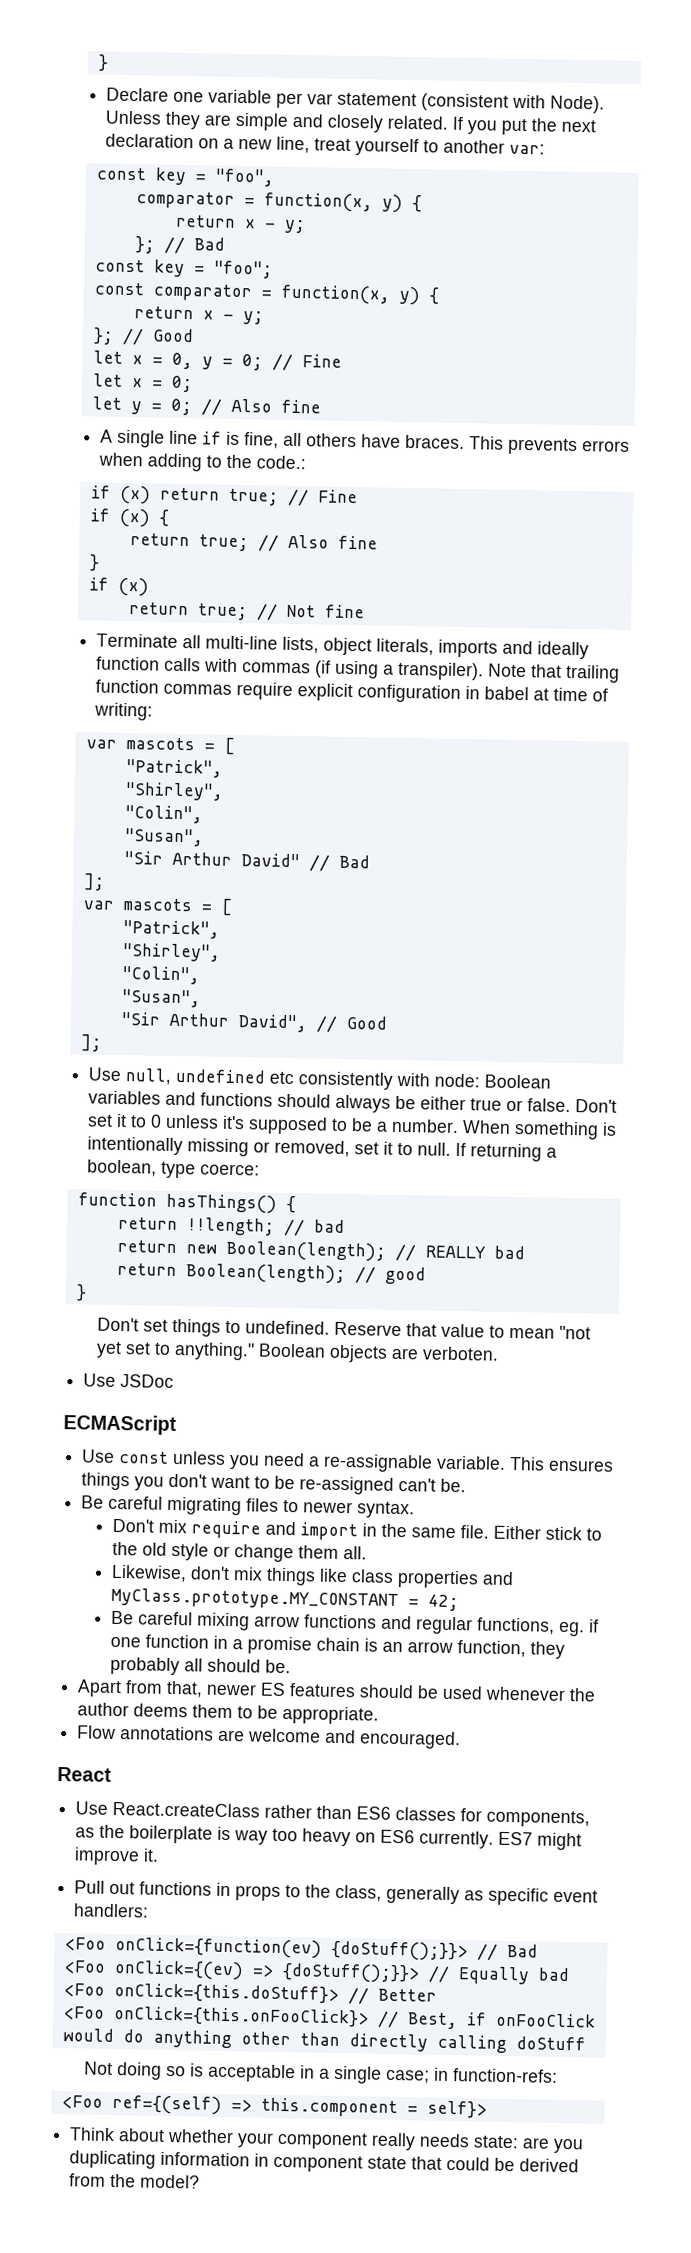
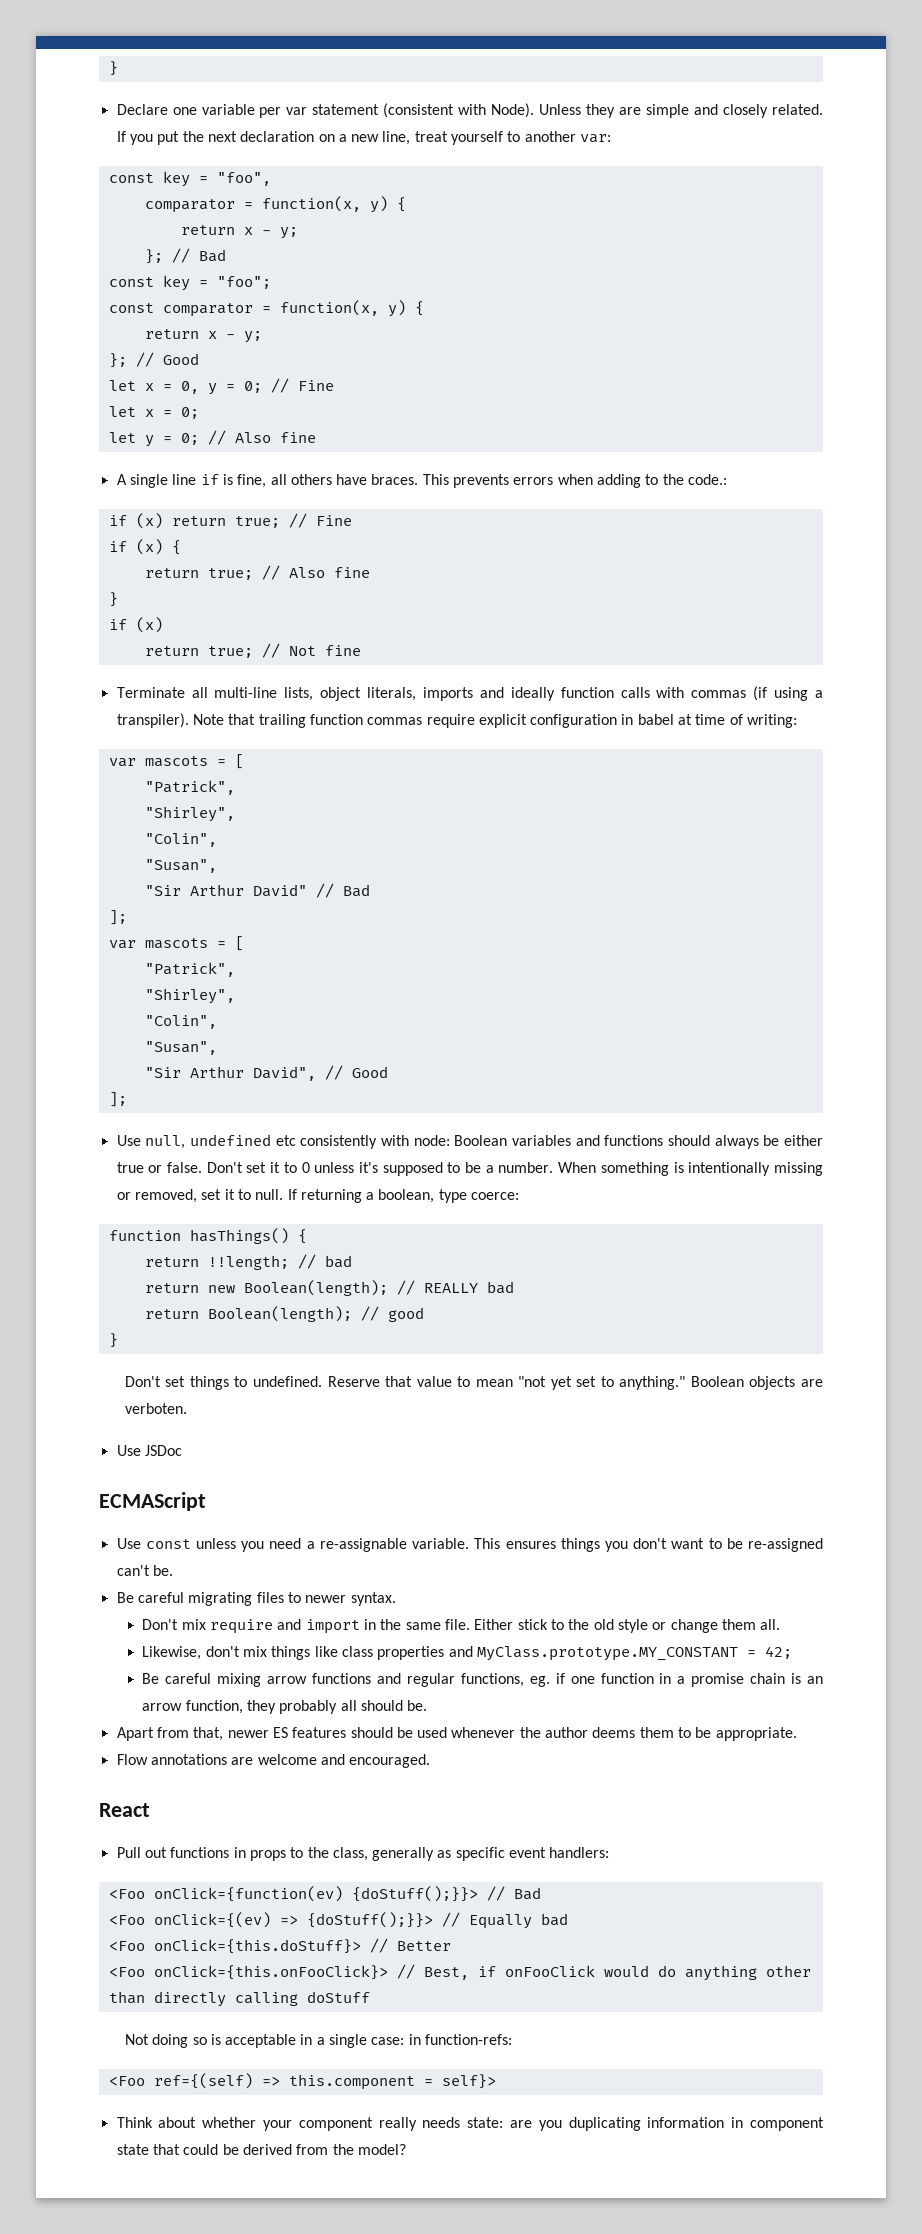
[75,1801,591,1828] [75,1824,583,1851] [74,1847,160,1866] // Use React.createClass rather than ES6 classes for components, as the boilerplate is way too heavy on ES6 currently. ES7 might improve it. -> (150, 1810) none
[384,2069,430,2084] case; -> [371,2037,405,2045] case:

